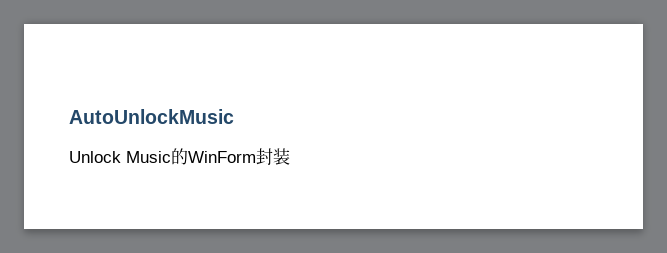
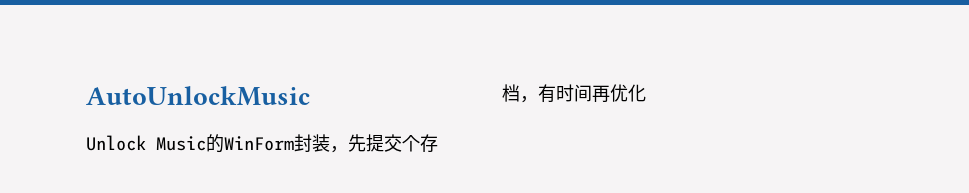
(290, 156) none -> [330,134,438,153] [502,84,646,103] ，先提交个存档，有时间再优化

